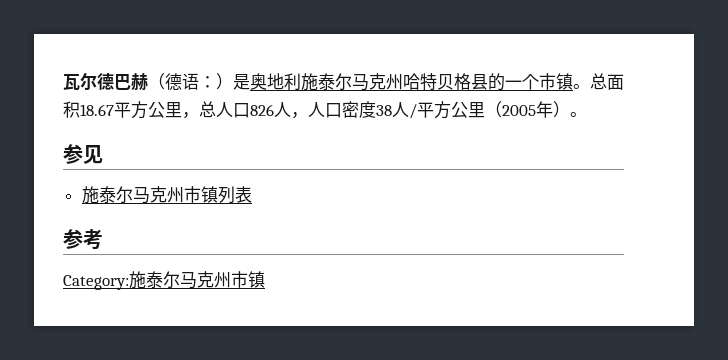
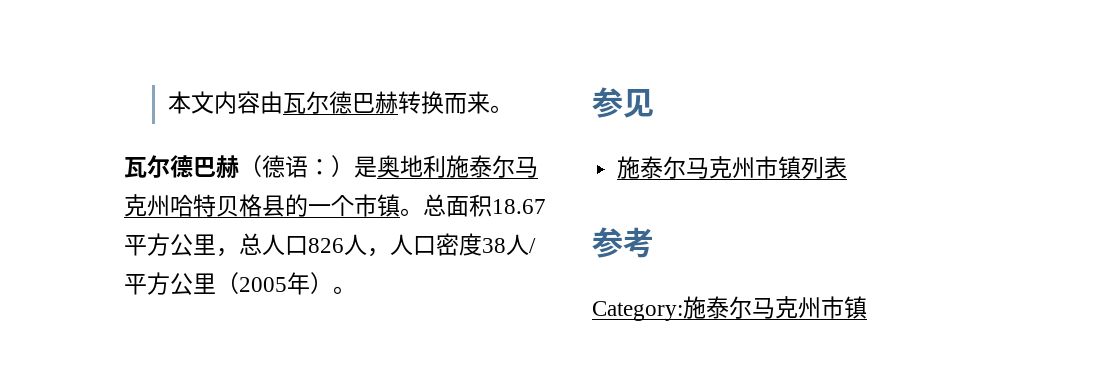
(63, 82) none -> [168,91,514,114] 本文内容由瓦尔德巴赫转换而来。 //

